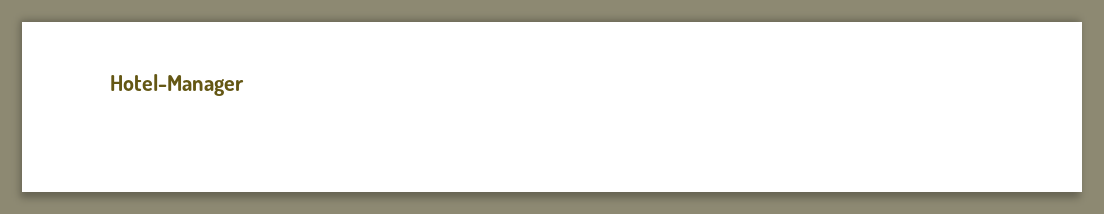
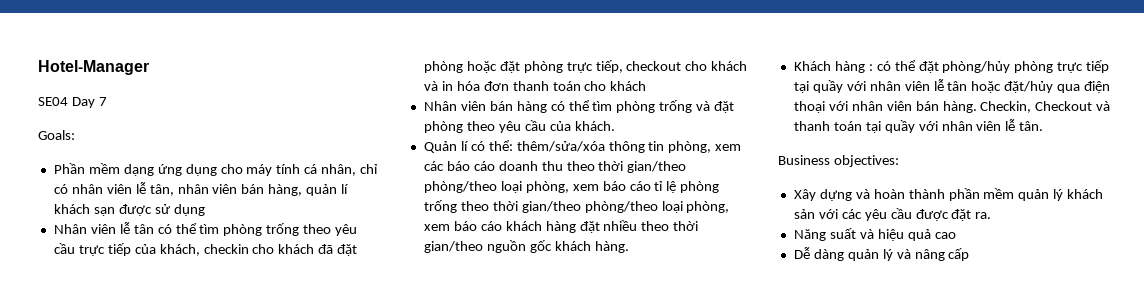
(244, 85) none -> [38,97,107,108] [38,130,75,140] [53,163,378,176] [53,182,349,196] [53,204,205,216] [53,222,358,236] [53,243,358,256] [423,60,748,73] [423,81,647,91] [423,100,735,113] [423,120,615,133] [423,140,742,153] [423,161,687,173] [423,181,720,193] [423,200,730,213] [423,220,699,233] [423,240,629,253] [793,60,1110,73] [793,79,1111,93] [793,101,1111,113] [793,119,1044,133] [778,155,899,167] [793,188,1104,201] [793,208,992,221] [793,228,956,241] [793,247,970,261] // SE04 Day 7 // Goals: // Phần mềm dạng ứng dụng cho máy tính cá nhân, chỉ có nhân viên lễ tân, nhân viên bán hàng, quản lí khách sạn được sử dụng // Nhân viên lễ tân có thể tìm phòng trống theo yêu cầu trực tiếp của khách, checkin cho khách đã đặt phòng hoặc đặt phòng trực tiếp, checkout cho khách và in hóa đơn thanh toán cho khách // Nhân viên bán hàng có thể tìm phòng trống và đặt phòng theo yêu cầu của khách. // Quản lí có thể: thêm/sửa/xóa thông tin phòng, xem các báo cáo doanh thu theo thời gian/theo phòng/theo loại phòng, xem báo cáo tỉ lệ phòng trống theo thời gian/theo phòng/theo loại phòng, xem báo cáo khách hàng đặt nhiều theo thời gian/theo nguồn gốc khách hàng. // Khách hàng : có thể đặt phòng/hủy phòng trực tiếp tại quầy với nhân viên lễ tân hoặc đặt/hủy qua điện thoại với nhân viên bán hàng. Checkin, Checkout và thanh toán tại quầy với nhân viên lễ tân. // Business objectives: // Xây dựng và hoàn thành phần mềm quản lý khách sản với các yêu cầu được đặt ra. // Năng suất và hiệu quả cao // Dễ dàng quản lý và nâng cấp

